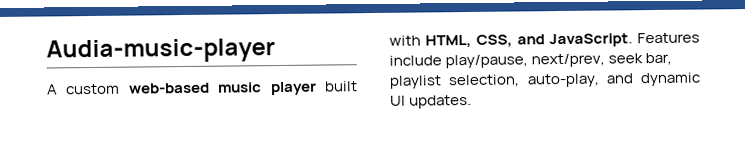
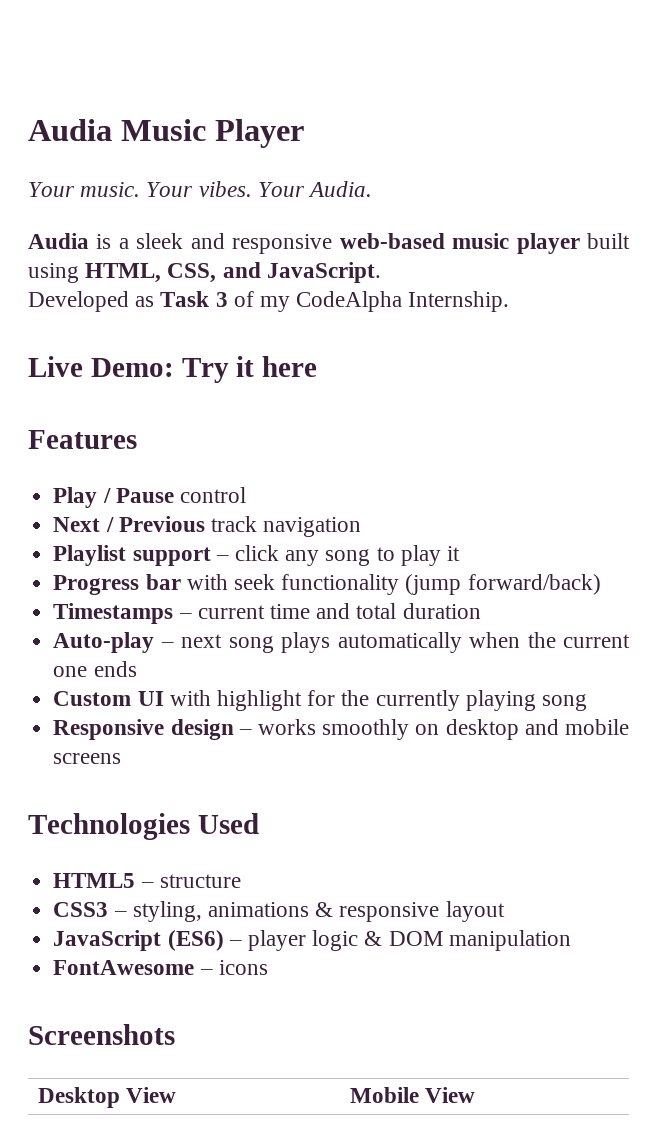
[46,38,275,64] [47,83,121,95] Audia-music-player // A custom -> [28,119,304,148] [28,181,373,197] [28,233,333,254] Audia Music Player // Your music. Your vibes. Your Audia. // Audia is a sleek and responsive
[389,35,421,46] with -> [28,263,79,283] using
[637,32,700,44] [389,52,673,69] [389,72,701,89] [390,94,473,109] Features include play/pause, next/prev, seek bar, playlist selection, auto-play, and dynamic UI updates. -> [28,291,510,312] [28,356,318,383] [28,430,137,449] [53,487,246,508] [53,516,362,537] [53,545,460,566] [53,574,601,595] [53,603,481,624] [53,632,630,653] [53,661,137,677] [53,690,587,711] [53,719,629,740] [53,753,122,764] [28,813,259,840] [53,873,241,888] [53,901,505,922] [53,930,571,951] [53,960,268,975] [28,1024,175,1045] [37,1087,176,1108] [349,1087,475,1103] // Developed as Task 3 of my CodeAlpha Internship. // Live Demo: Try it here // Features // Play / Pause control // Next / Previous track navigation // Playlist support – click any song to play it // Progress bar with seek functionality (jump forward/back) // Timestamps – current time and total duration // Auto-play – next song plays automatically when the current one ends // Custom UI with highlight for the currently playing song // Responsive design – works smoothly on desktop and mobile screens // Technologies Used // HTML5 – structure // CSS3 – styling, animations & responsive layout // JavaScript (ES6) – player logic & DOM manipulation // FontAwesome – icons // Screenshots // Desktop View | Mobile View

